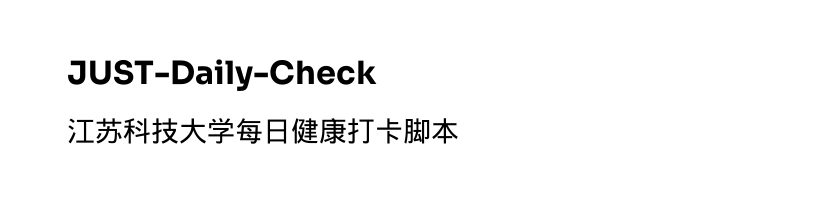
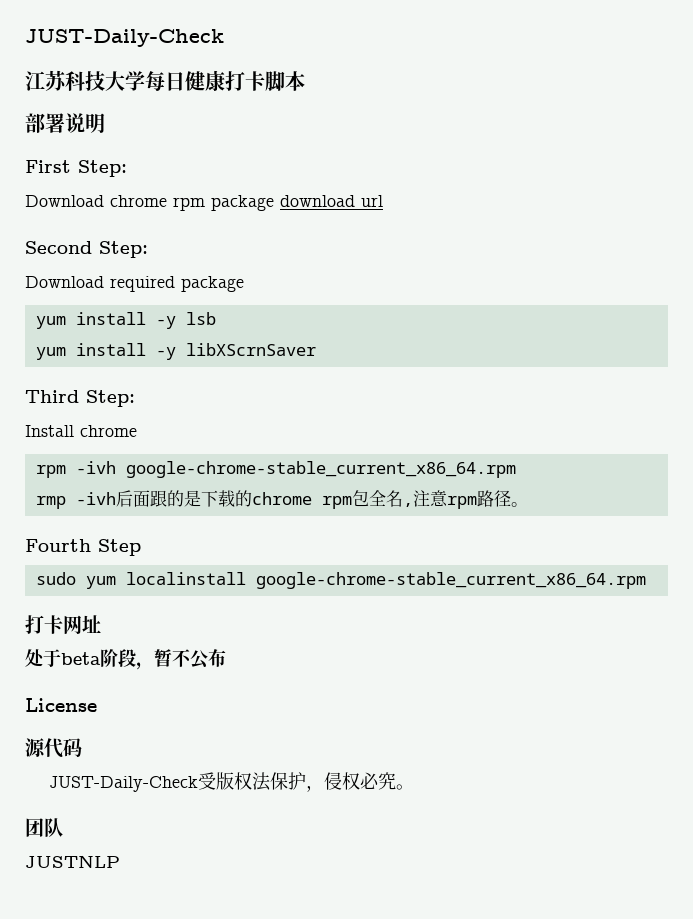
(459, 131) none -> [25,113,105,133] [25,160,127,177] [25,195,383,211] [25,241,148,258] [25,276,244,292] [35,312,216,329] [35,343,316,360] [25,390,135,407] [25,425,137,437] [35,461,516,478] [35,490,528,509] [25,539,141,556] [35,572,646,589] [25,615,101,634] [25,649,226,670] [25,698,97,712] [25,738,82,758] [48,772,414,792] [25,818,63,837] [25,855,120,868] // 部署说明 // First Step: // Download chrome rpm package download url // Second Step: // Download required package // yum install -y lsb // yum install -y libXScrnSaver // Third Step: // Install chrome // rpm -ivh google-chrome-stable_current_x86_64.rpm // rmp -ivh后面跟的是下载的chrome rpm包全名,注意rpm路径。 // Fourth Step // sudo yum localinstall google-chrome-stable_current_x86_64.rpm // 打卡网址 // 处于beta阶段，暂不公布 // License // 源代码 // JUST-Daily-Check受版权法保护，侵权必究。 // 团队 // JUSTNLP

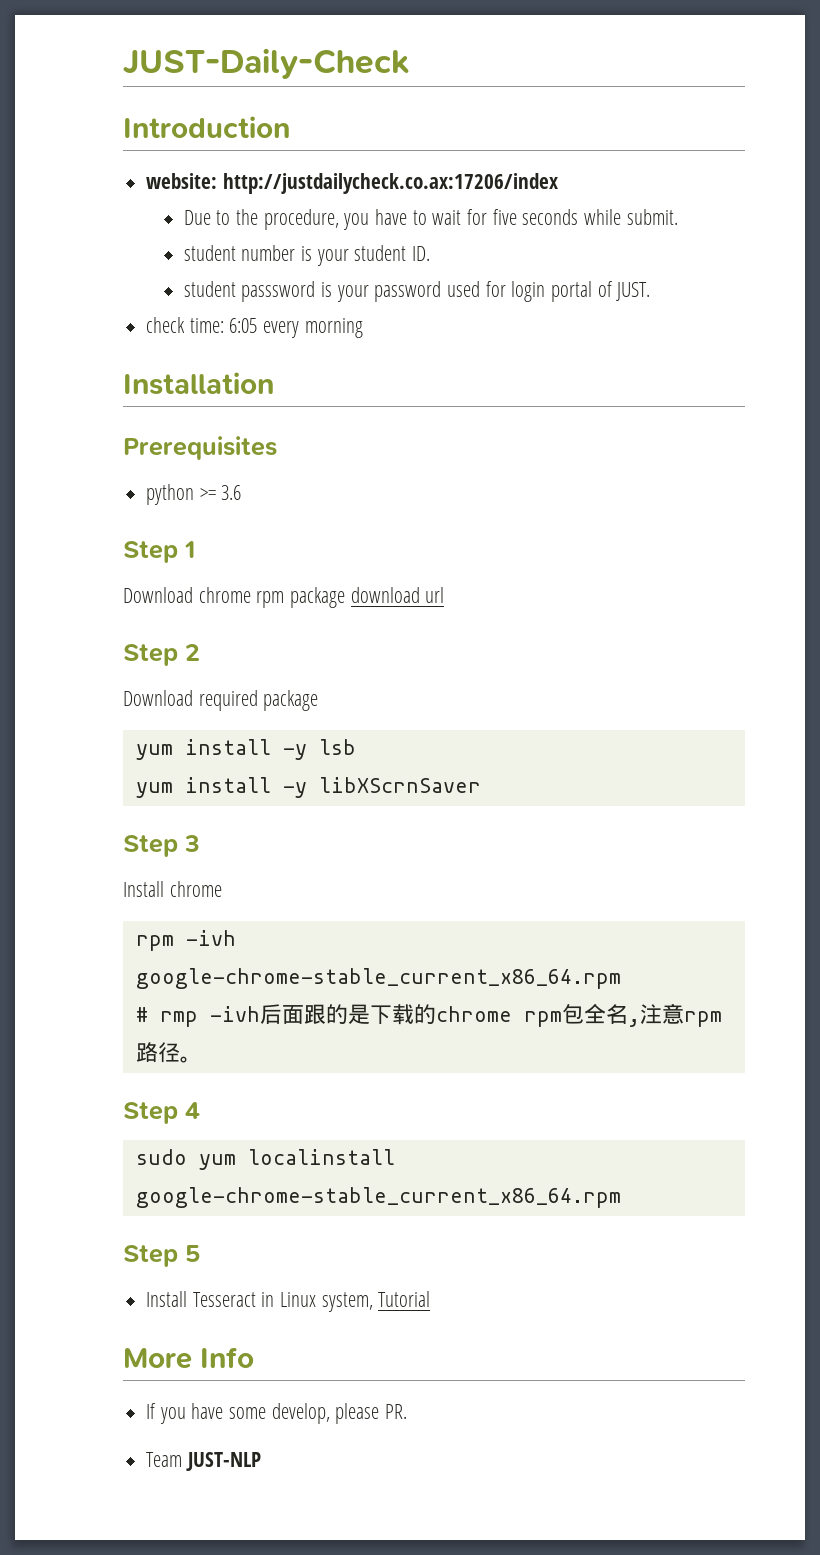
[25,70,305,92] [25,113,105,133] [25,160,127,177] 江苏科技大学每日健康打卡脚本 // 部署说明 // First Step: -> [123,116,290,138] [146,173,558,194] [183,209,678,230] [183,245,430,266] [183,281,651,302] [146,317,363,338] [123,372,274,395] [123,436,277,460] [146,484,242,505] [123,541,195,563] Introduction // website: http://justdailycheck.co.ax:17206/index // Due to the procedure, you have to wait for five seconds while submit. // student number is your student ID. // student passsword is your password used for login portal of JUST. // check time: 6:05 every morning // Installation // Prerequisites // python >= 3.6 // Step 1
[25,241,148,258] Second Step: -> [123,644,200,666] Step 2
[25,390,135,407] Third Step: -> [123,835,200,857] Step 3
(516, 469) none -> [135,1007,148,1022] #
[25,539,141,556] Fourth Step -> [123,1102,200,1124] Step 4
[25,615,101,634] [25,649,226,670] [25,698,97,712] [25,738,82,758] [48,772,414,792] [25,818,63,837] [25,855,120,868] 打卡网址 // 处于beta阶段，暂不公布 // License // 源代码 // JUST-Daily-Check受版权法保护，侵权必究。 // 团队 // JUSTNLP -> [123,1245,200,1267] [146,1291,431,1312] [123,1347,254,1369] [146,1403,408,1424] [146,1452,261,1471] Step 5 // Install Tesseract in Linux system, Tutorial // More Info // If you have some develop, please PR. // Team JUST-NLP

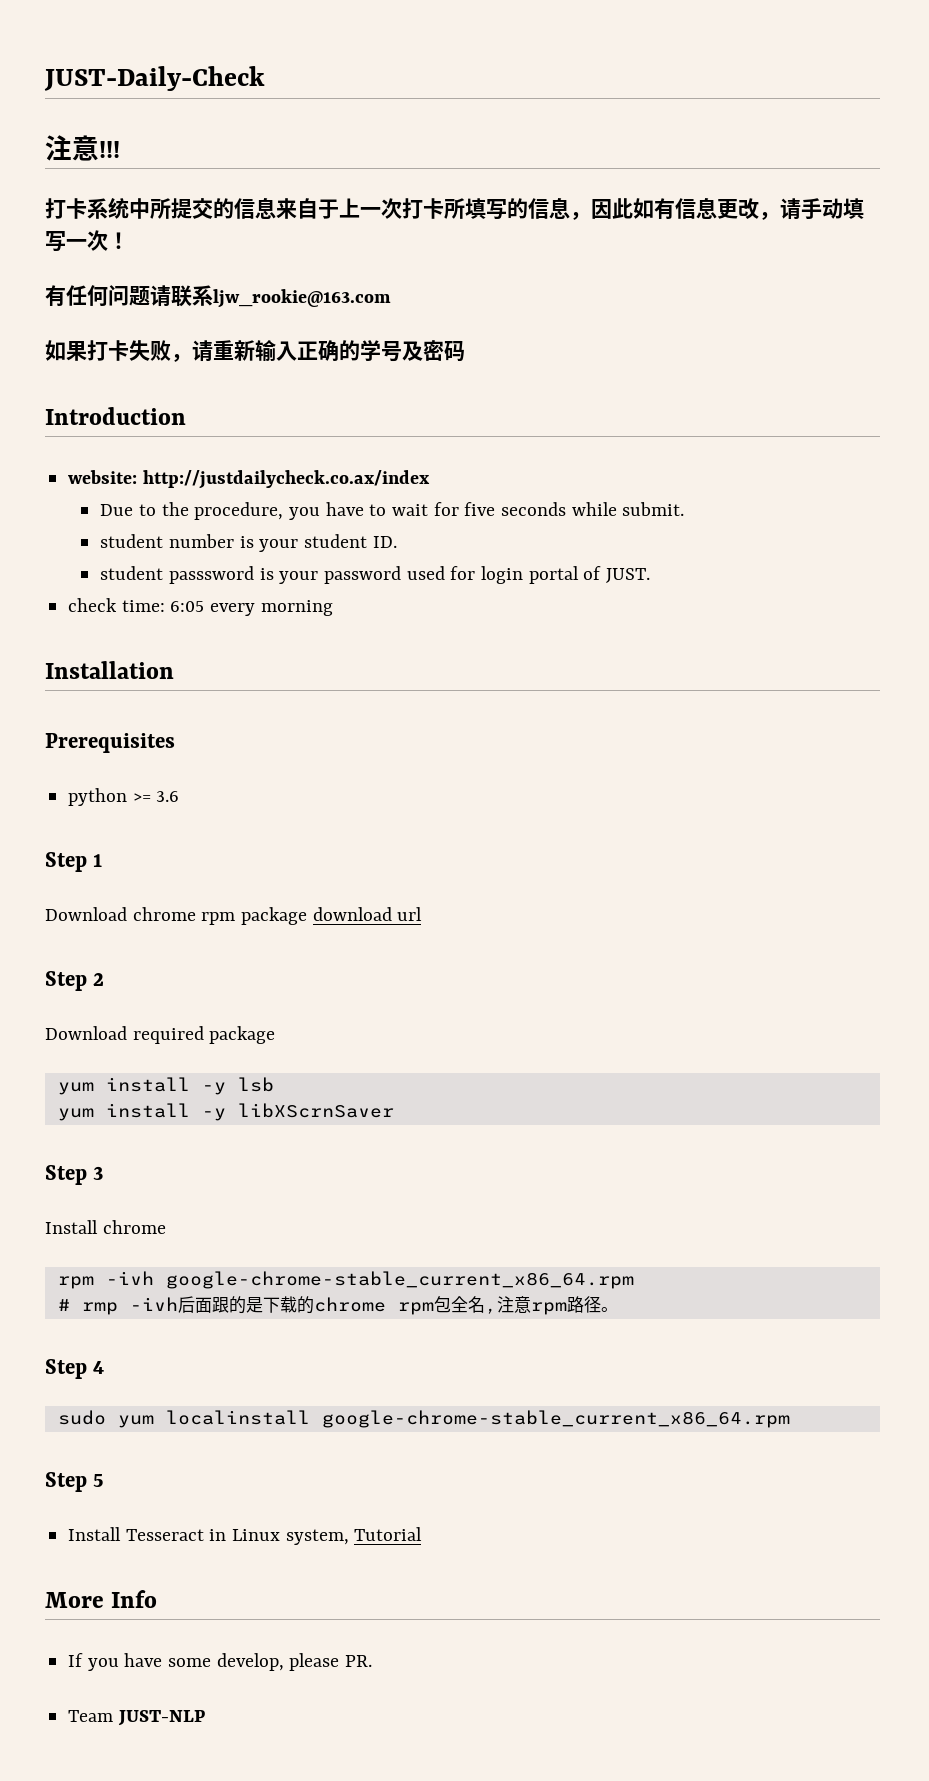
(410, 63) none -> [45,135,120,161] [45,197,864,220] [45,230,129,252] [45,285,391,308] [45,340,465,362] // 注意!!! // 打卡系统中所提交的信息来自于上一次打卡所填写的信息，因此如有信息更改，请手动填写一次！ // 有任何问题请联系ljw_rookie@163.com // 如果打卡失败，请重新输入正确的学号及密码
[222,173,558,194] http://justdailycheck.co.ax:17206/index -> [142,470,430,489] http://justdailycheck.co.ax/index

